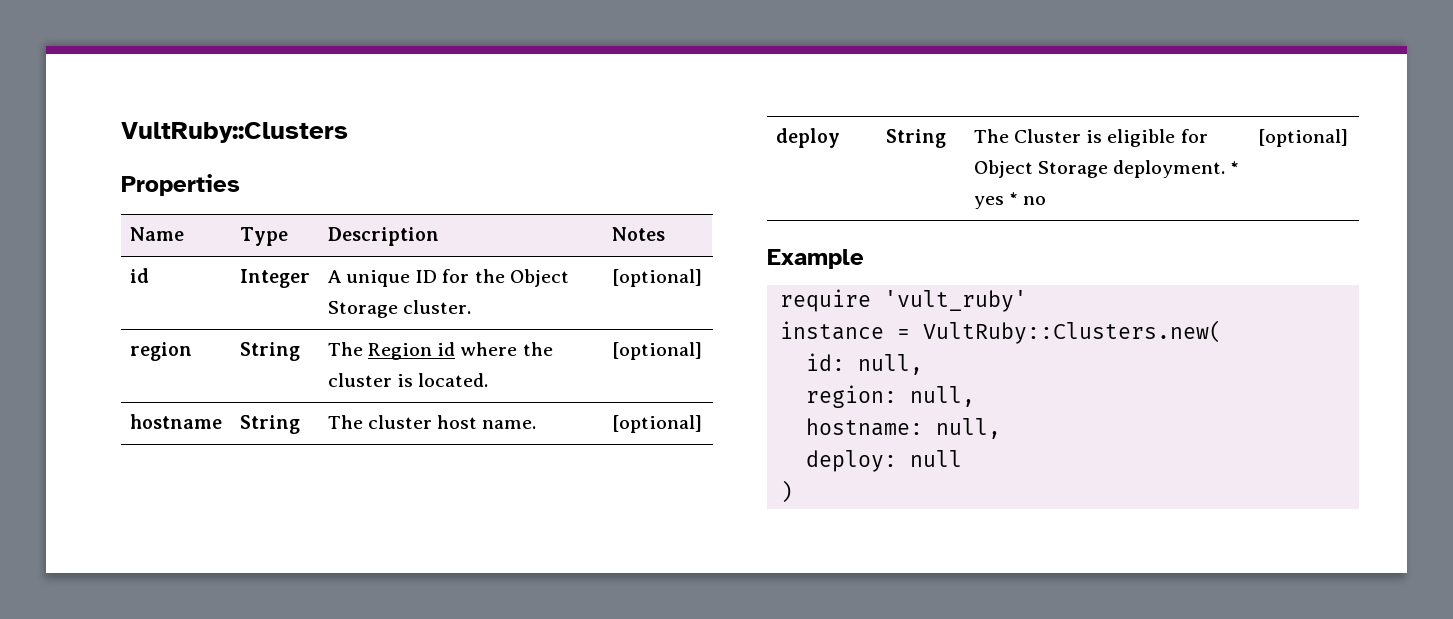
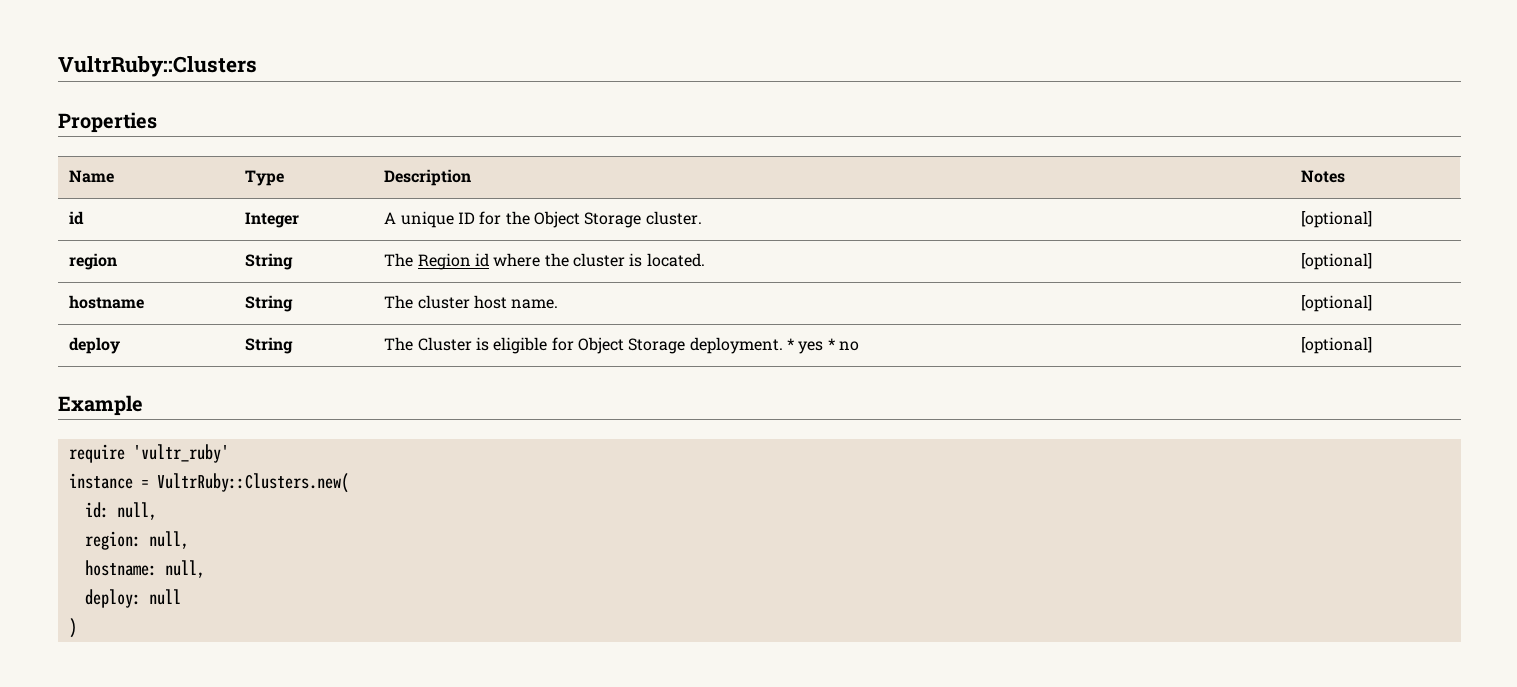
[121,122,348,143] VultRuby::Clusters -> [58,56,257,77] VultrRuby::Clusters
[883,290,1027,312] 'vult_ruby' -> [132,444,229,463] 'vultr_ruby'
[922,320,1222,344] VultRuby::Clusters.new( -> [156,473,349,493] VultrRuby::Clusters.new(

